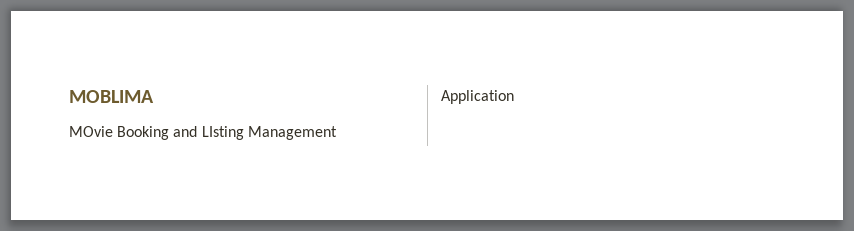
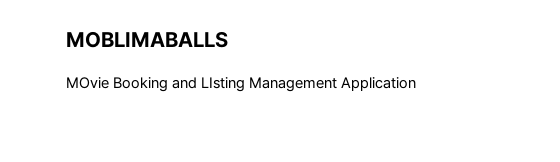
[69,90,154,103] MOBLIMA -> [66,31,228,48] MOBLIMABALLS

